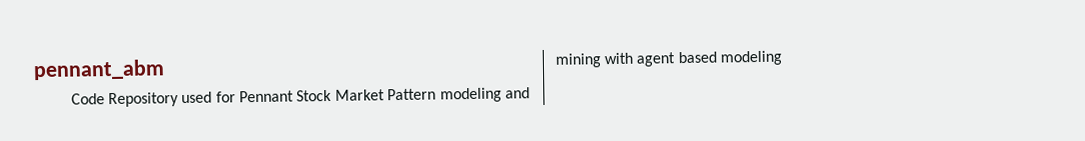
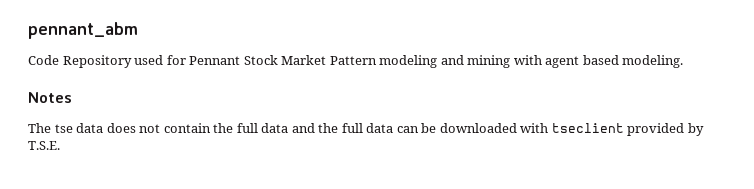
[719,50,782,66] modeling -> [622,55,684,68] [28,92,72,103] [28,123,704,136] [28,141,60,150] modeling. // Notes // The tse data does not contain the full data and the full data can be downloaded with tseclient provided by T.S.E.

